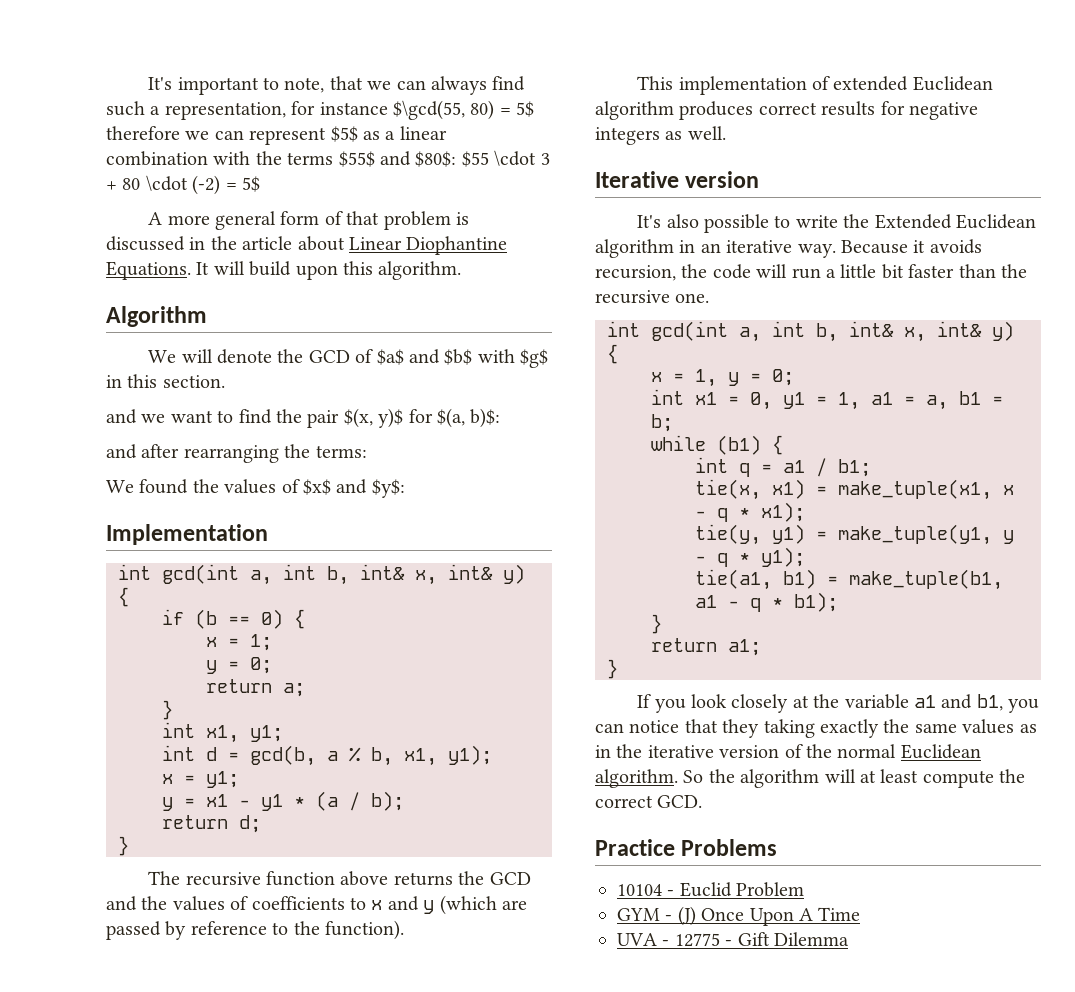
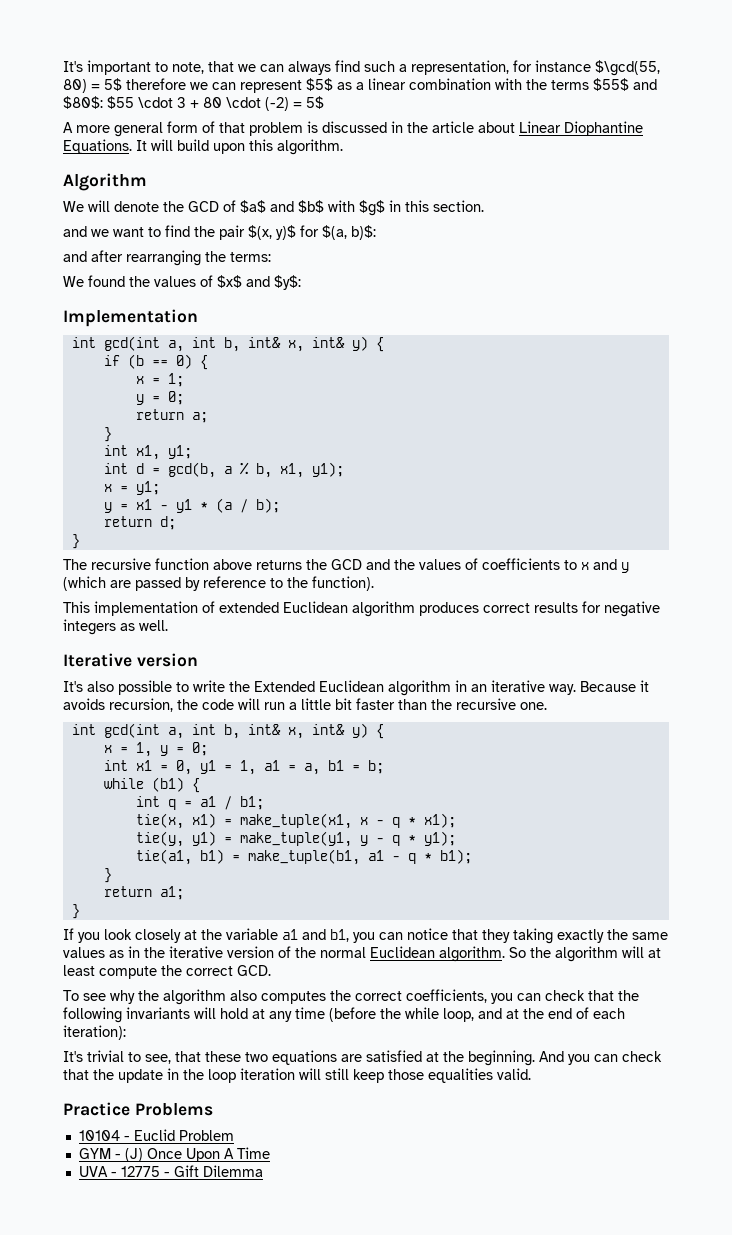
(703, 801) none -> [63,989,639,1005] [63,1007,625,1023] [63,1025,126,1040] [63,1050,662,1066] [63,1068,531,1083] // To see why the algorithm also computes the correct coefficients, you can check that the following invariants will hold at any time (before the while loop, and at the end of each iteration): // It's trivial to see, that these two equations are satisfied at the beginning. And you can check that the update in the loop iteration will still keep those equalities valid.

